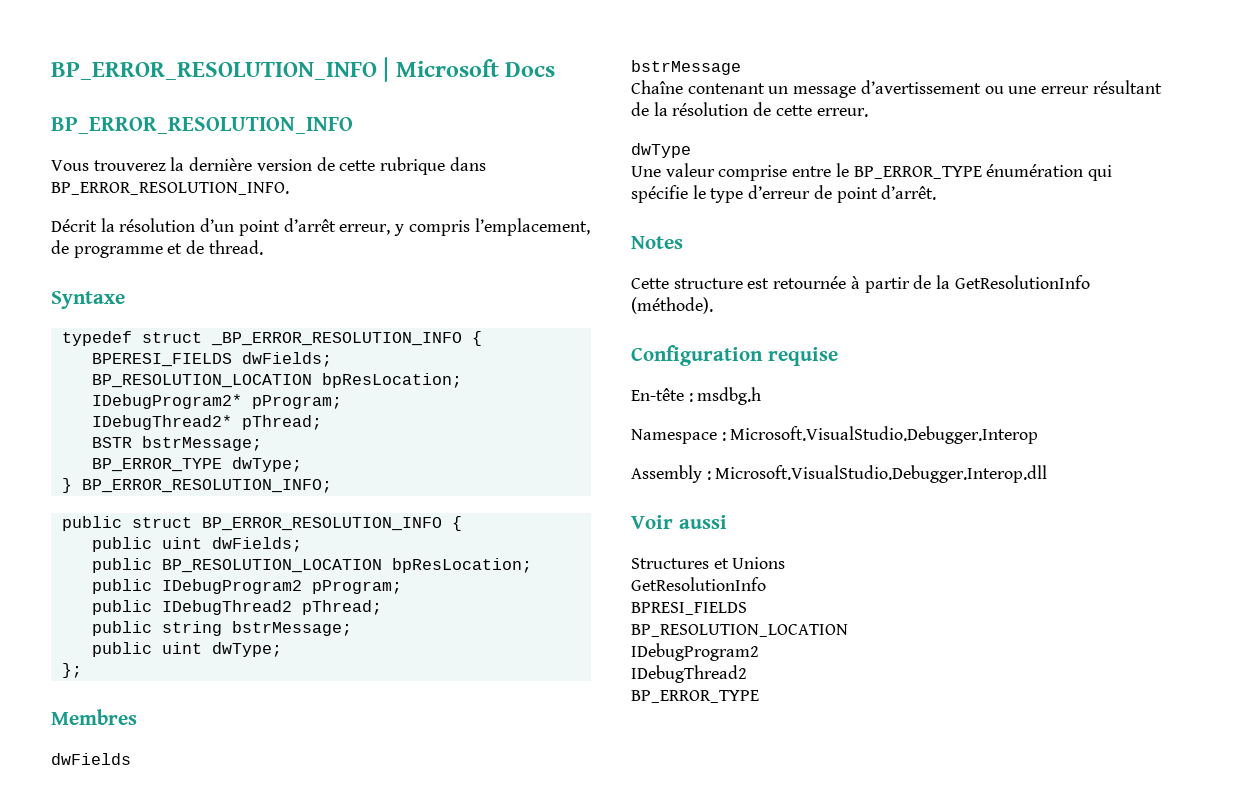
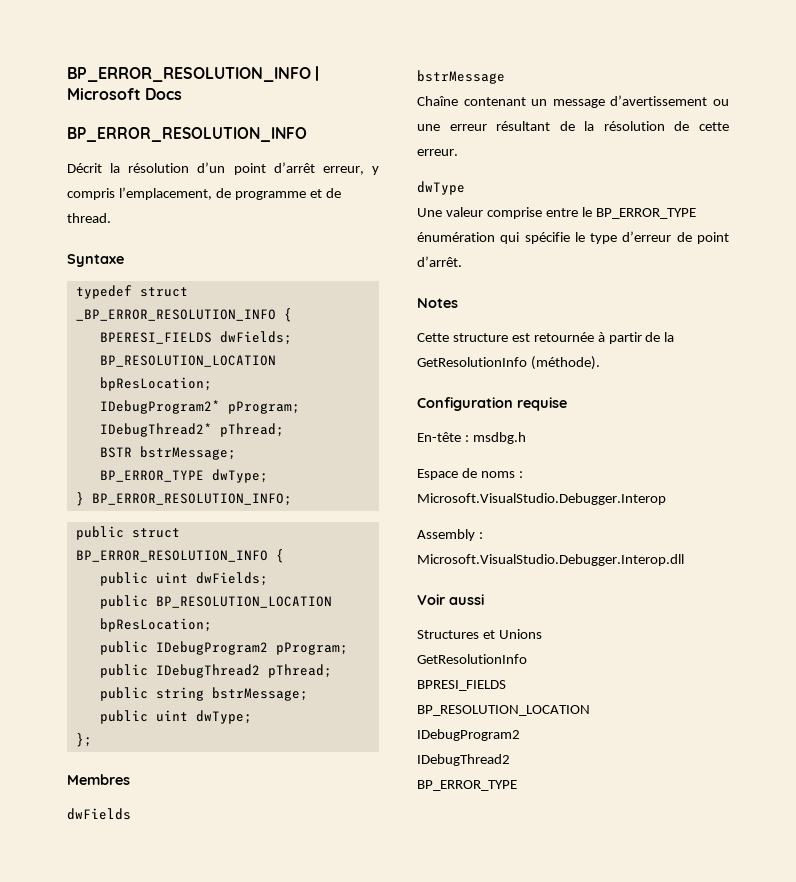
[51,157,486,175] [51,182,289,195] // Vous trouverez la dernière version de cette rubrique dans BP_ERROR_RESOLUTION_INFO. -> (307, 134) none
[631,429,717,444] Namespace -> [417,468,515,480] Espace de noms

